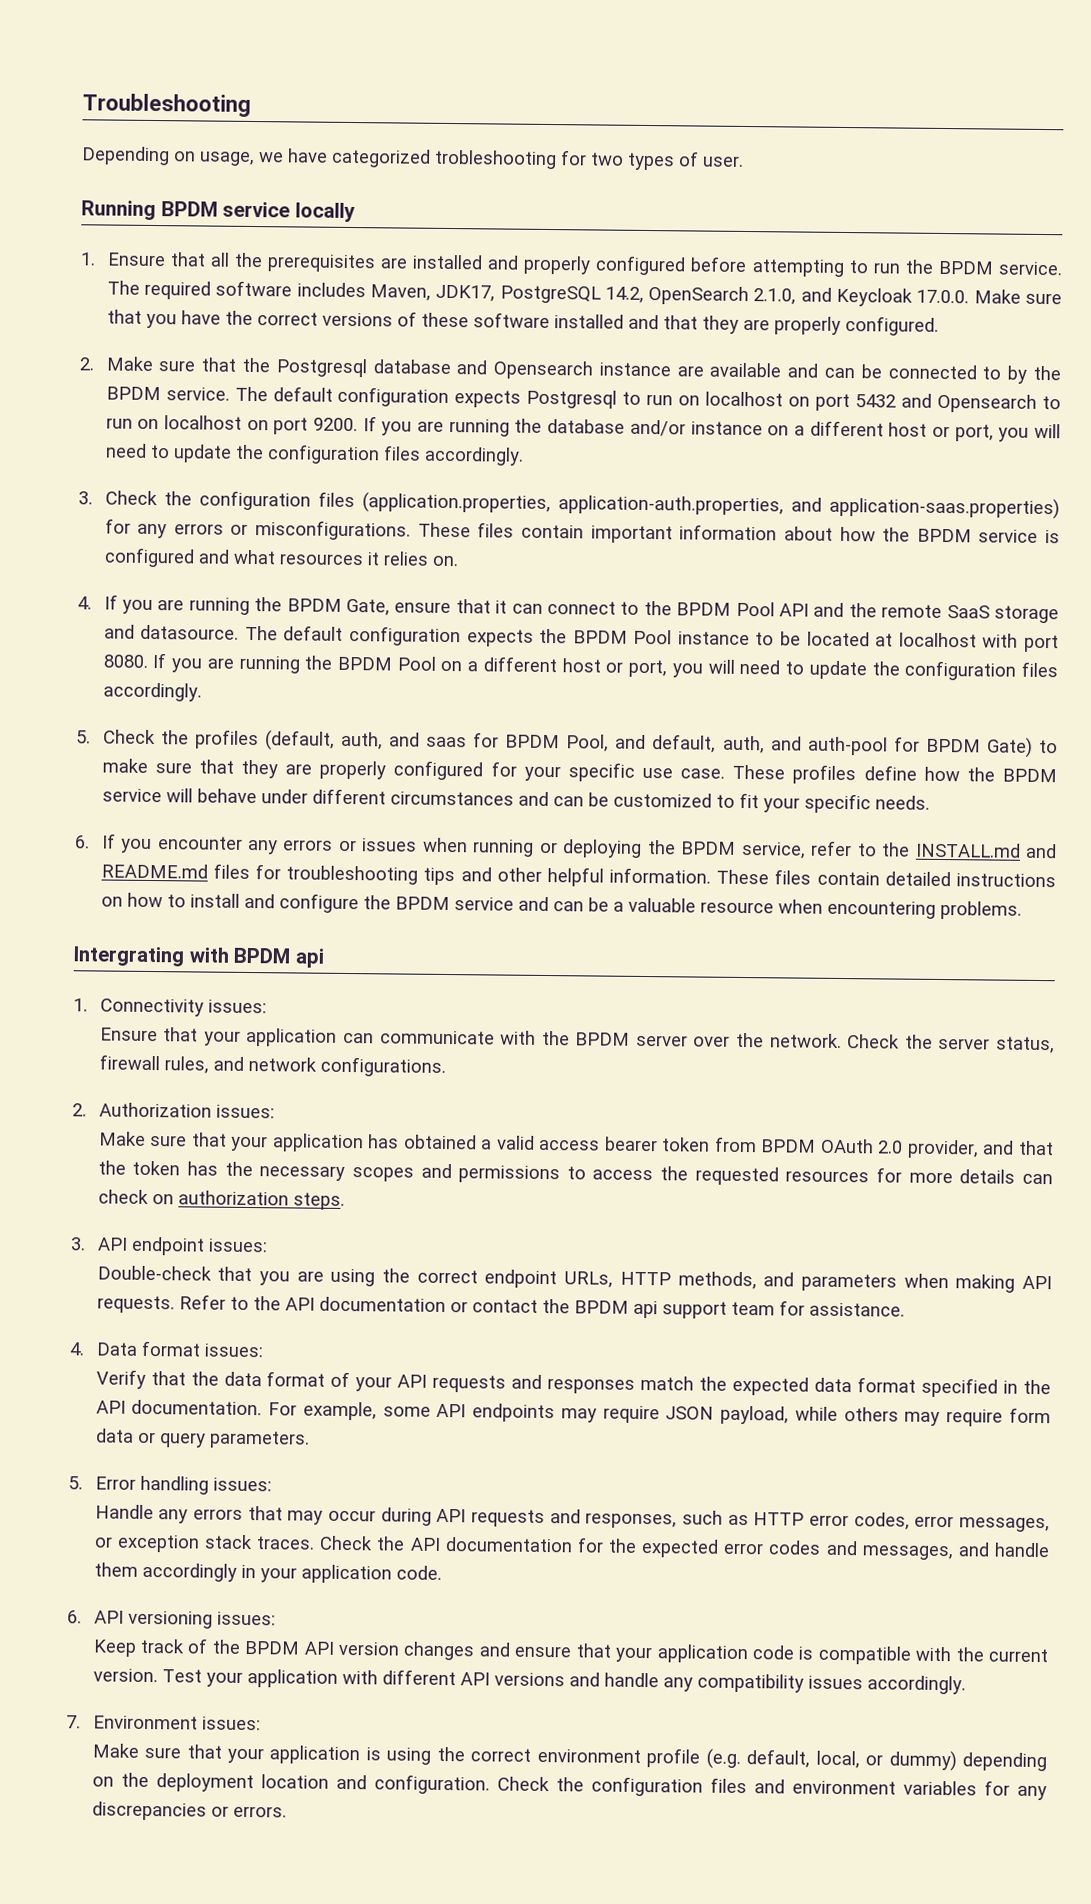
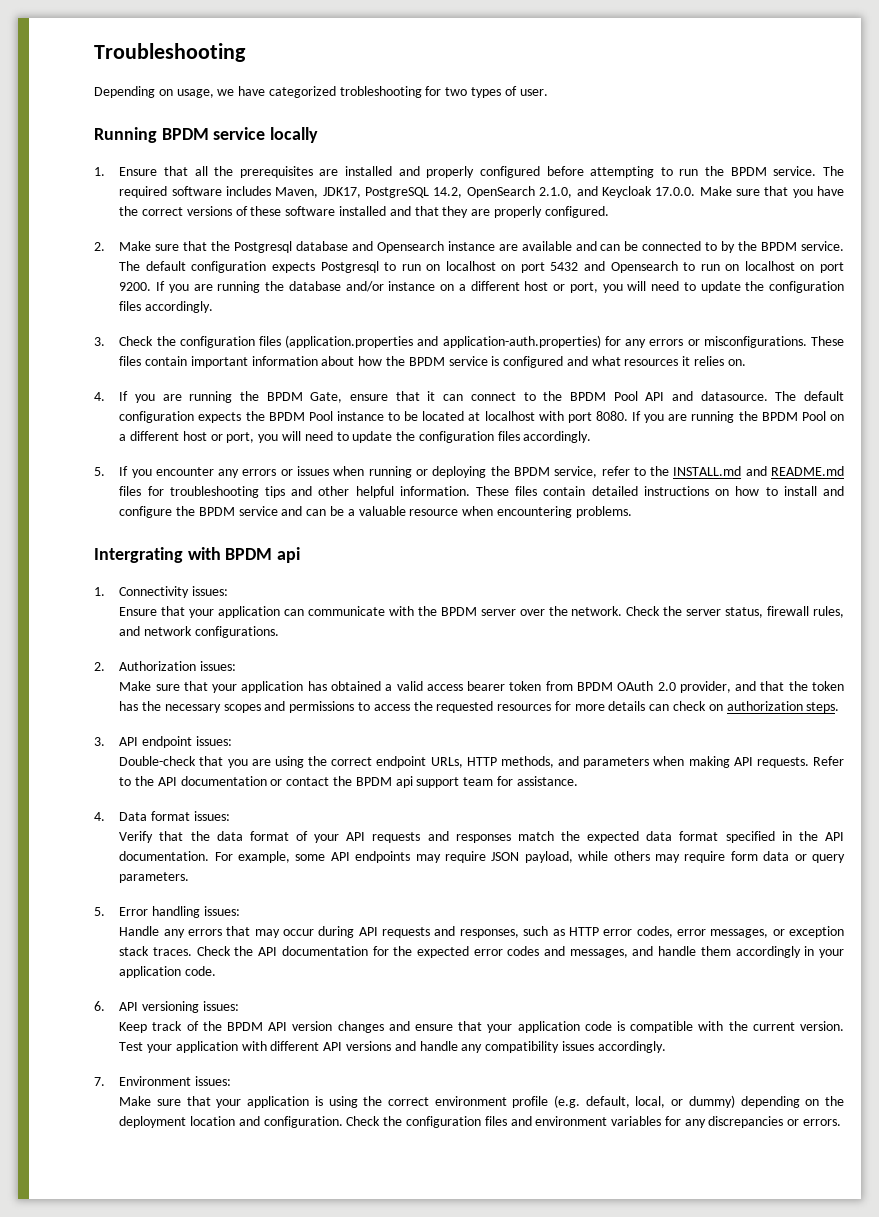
[361,492,1060,520] (application.properties, application-auth.properties, and application-saas.properties) -> [285,335,601,348] (application.properties and application-auth.properties)
[848,603,1059,624] [103,624,135,639] the remote SaaS storage and -> (693, 396) none
[102,729,1059,758] [101,758,1058,785] [101,788,930,814] [75,835,90,849] Check the profiles (default, auth, and saas for BPDM Pool, and default, auth, and auth-pool for BPDM Gate) to make sure that they are properly configured for your specific use case. These profiles define how the BPDM service will behave under different circumstances and can be customized to fit your specific needs. // 6. -> (105, 471) none

